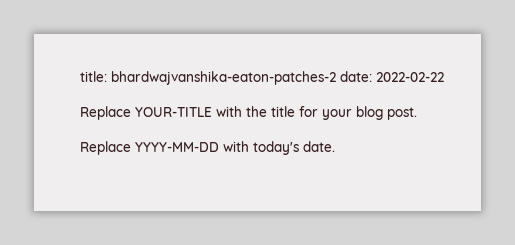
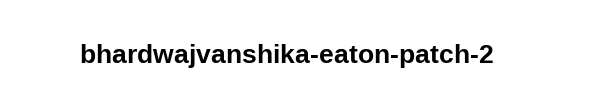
[80,71,444,85] [80,106,417,120] [80,141,335,155] title: bhardwajvanshika-eaton-patches-2 date: 2022-02-22 // Replace YOUR-TITLE with the title for your blog post. // Replace YYYY-MM-DD with today's date. -> [80,44,494,68] bhardwajvanshika-eaton-patch-2

